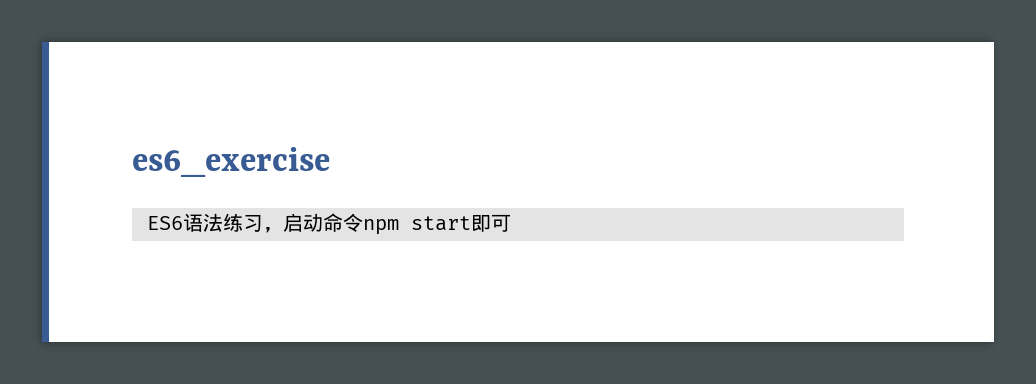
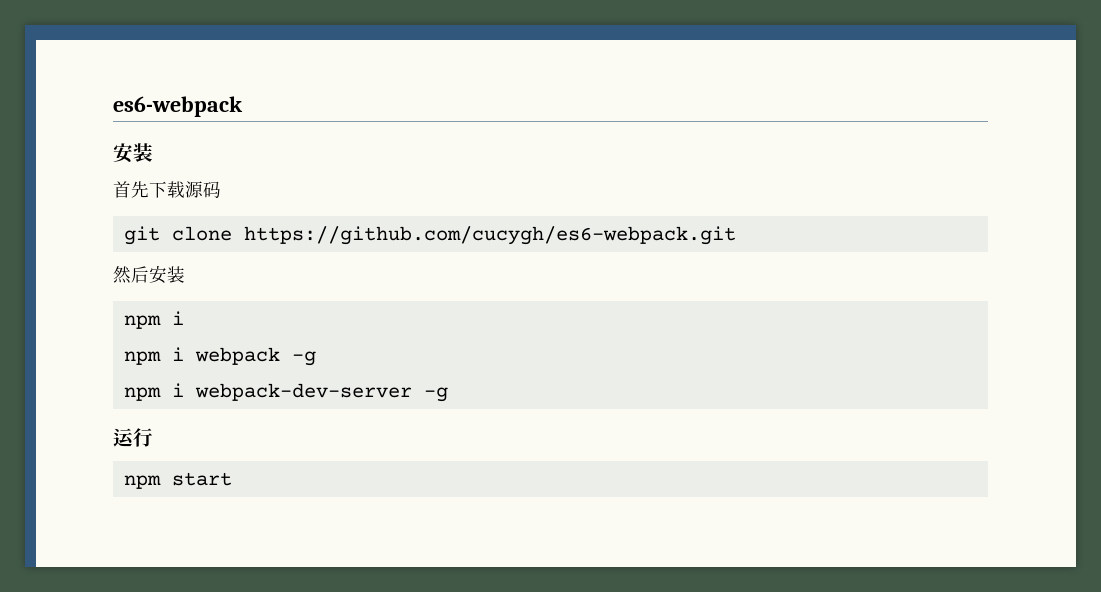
[132,147,330,177] [146,213,363,233] es6_exercise // ES6语法练习，启动命令 -> [113,96,243,117] [113,143,153,163] [113,181,221,198] [123,226,736,245] [113,265,185,284] [123,311,184,329] [123,347,316,366] [123,383,448,402] [113,428,153,447] es6-webpack // 安装 // 首先下载源码 // git clone https://github.com/cucygh/es6-webpack.git // 然后安装 // npm i // npm i webpack -g // npm i webpack-dev-server -g // 运行 //
[470,214,511,232] 即可 -> (232, 479) none

